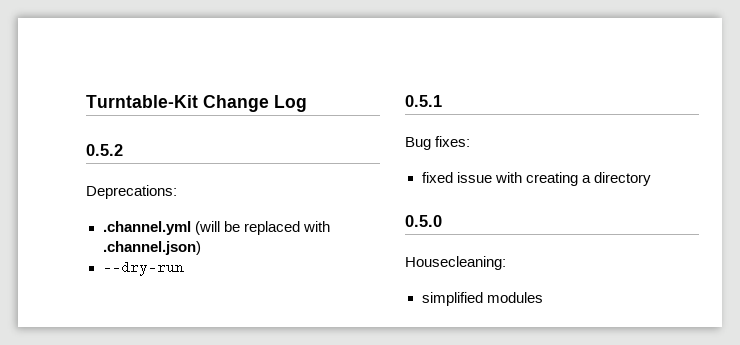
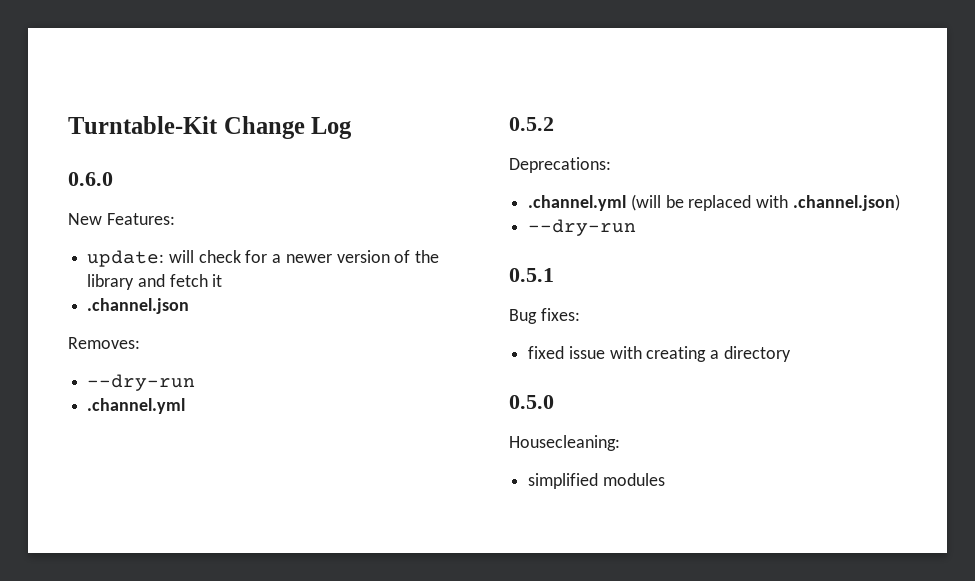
(307, 103) none -> [68,172,113,186] [68,213,175,225] [87,250,440,267] [87,274,223,290] [87,298,190,314] [68,337,140,349] [87,374,196,391] [87,398,186,414] // 0.6.0 // New Features: // update: will check for a newer version of the library and fetch it // .channel.json // Removes: // --dry-run // .channel.yml

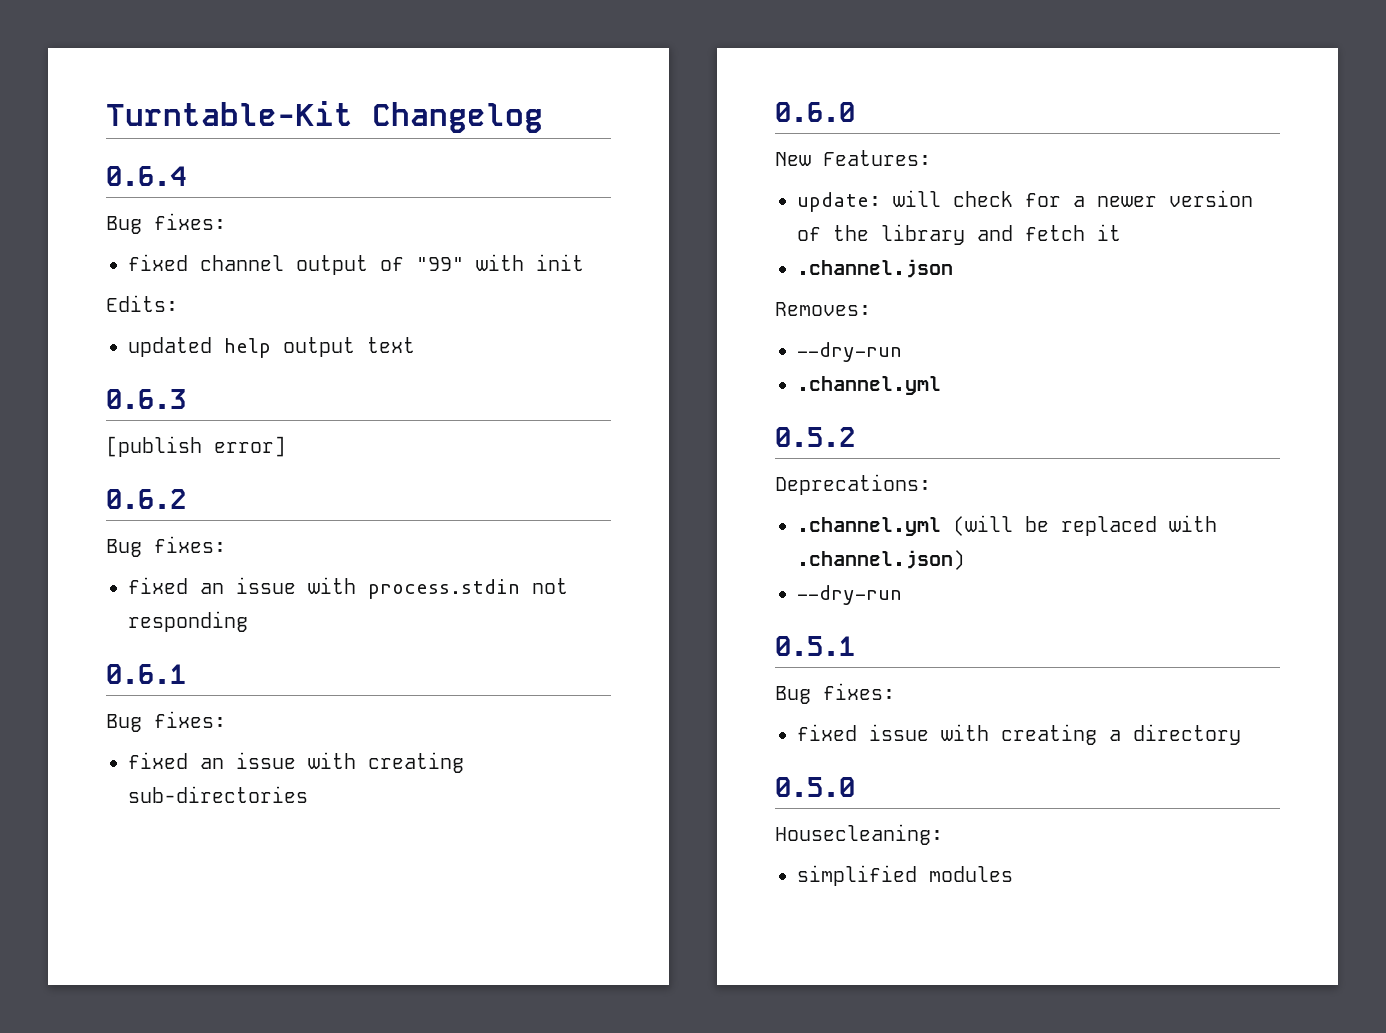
[223,116,353,139] Change Log -> [372,102,543,133] [106,166,186,186] [106,213,226,234] [128,254,584,275] [106,295,178,312] [128,337,415,358] [106,389,186,409] [106,436,286,457] [106,489,186,509] [106,536,226,557] [128,577,568,599] [128,611,248,632] [106,664,186,684] [106,711,226,732] [128,752,464,773] [128,786,308,803] Changelog // 0.6.4 // Bug fixes: // fixed channel output of "99" with init // Edits: // updated help output text // 0.6.3 // [publish error] // 0.6.2 // Bug fixes: // fixed an issue with process.stdin not responding // 0.6.1 // Bug fixes: // fixed an issue with creating sub-directories

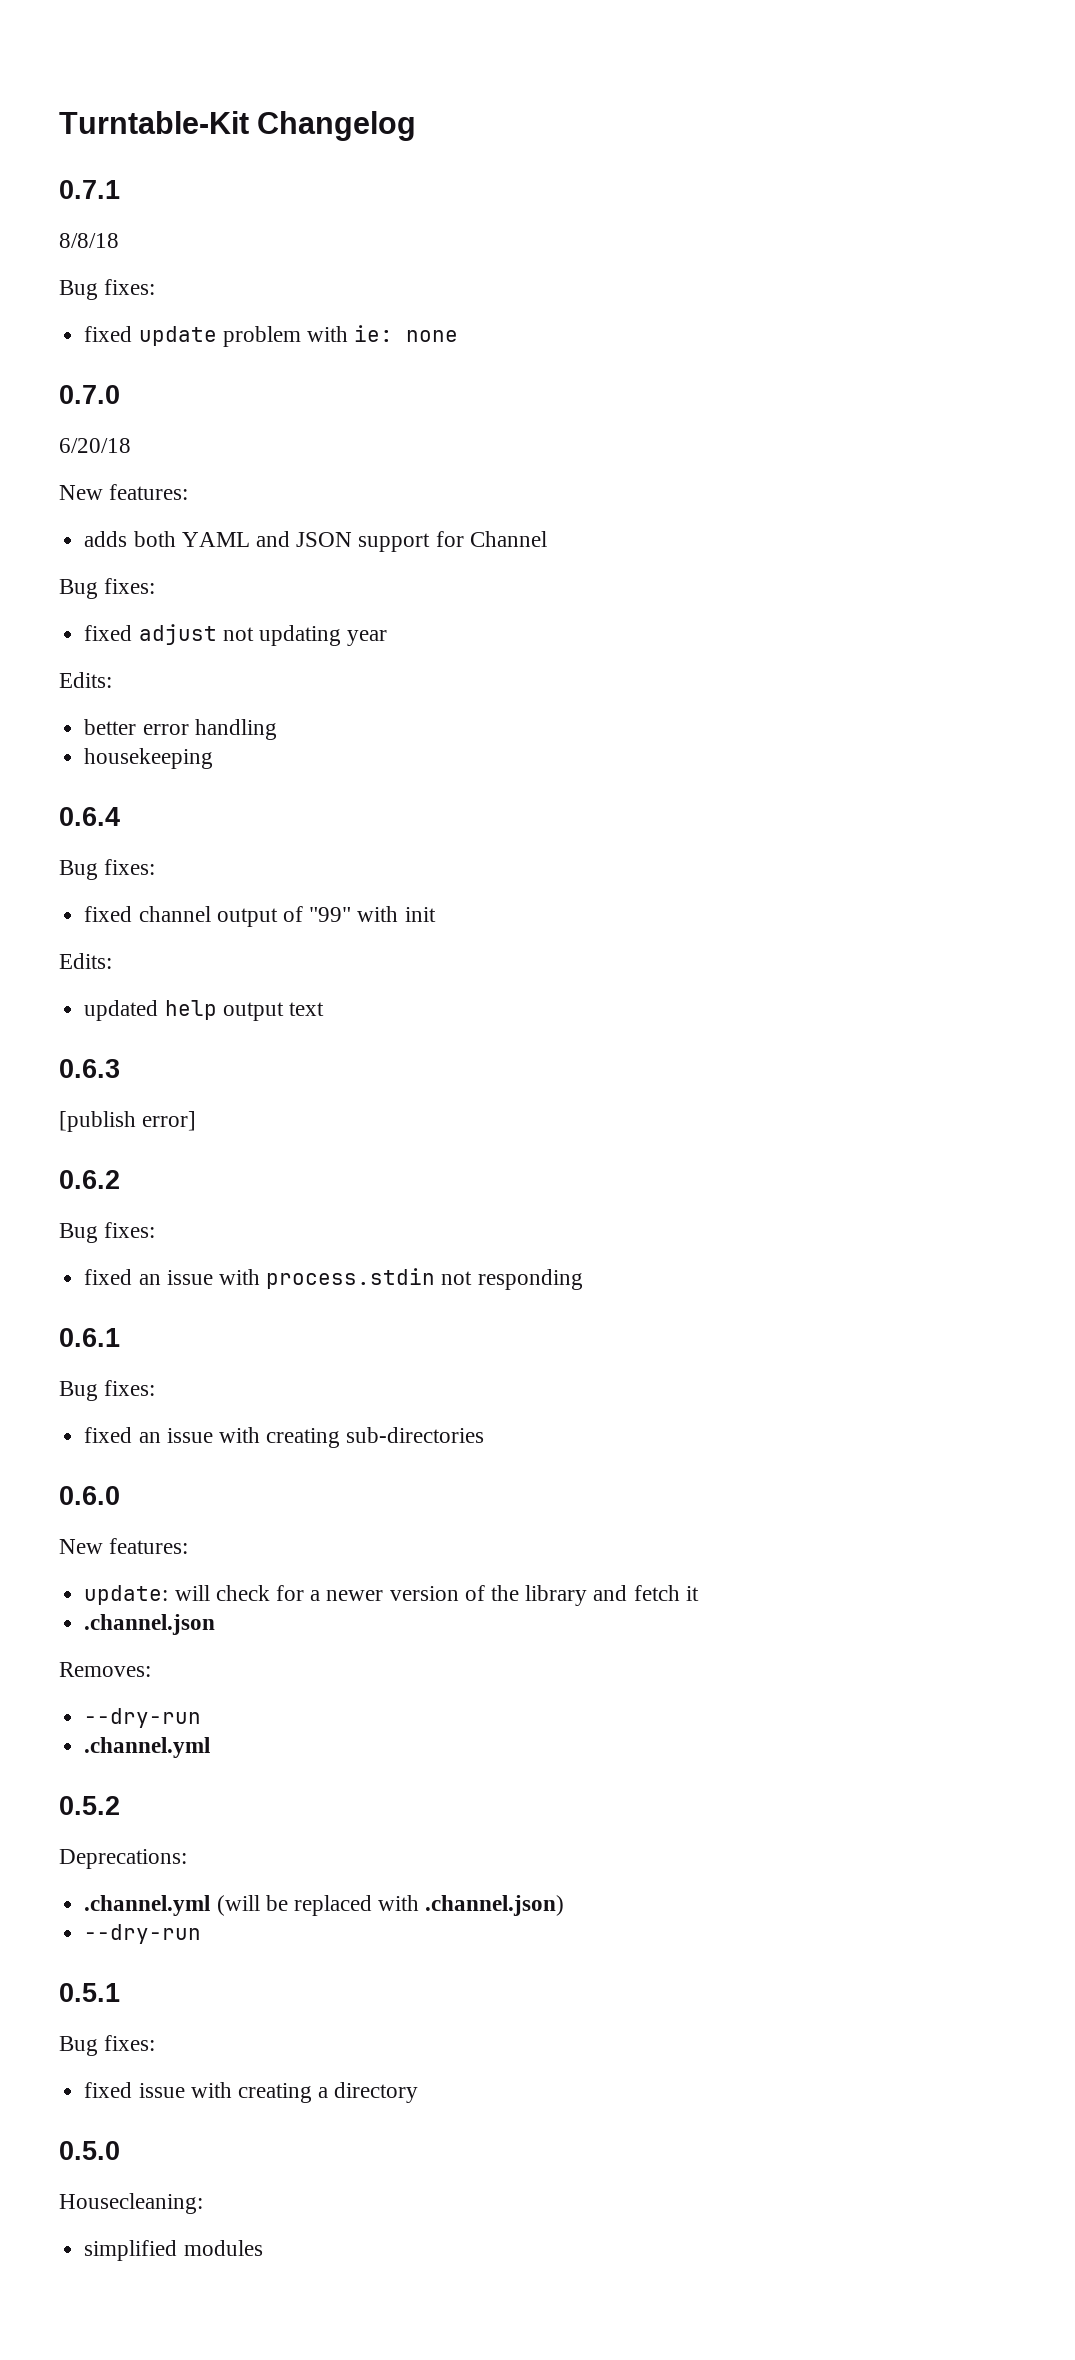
(543, 117) none -> [59,180,120,199] [59,233,119,248] [59,279,156,300] [84,325,459,347] [59,385,120,404] [59,438,131,453] [59,484,189,500] [84,531,547,552] [59,578,156,599] [84,624,388,646] [59,672,112,688] [84,719,277,740] [84,748,214,769] // 0.7.1 // 8/8/18 // Bug fixes: // fixed update problem with ie: none // 0.7.0 // 6/20/18 // New features: // adds both YAML and JSON support for Channel // Bug fixes: // fixed adjust not updating year // Edits: // better error handling // housekeeping
[823,150,931,166] Features: -> [109,1538,189,1554] features:

